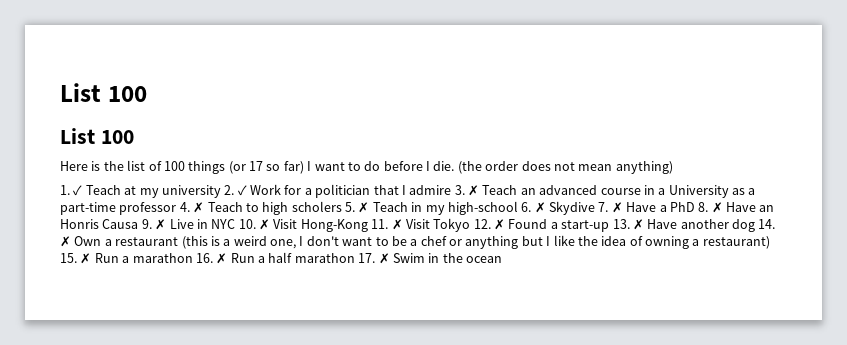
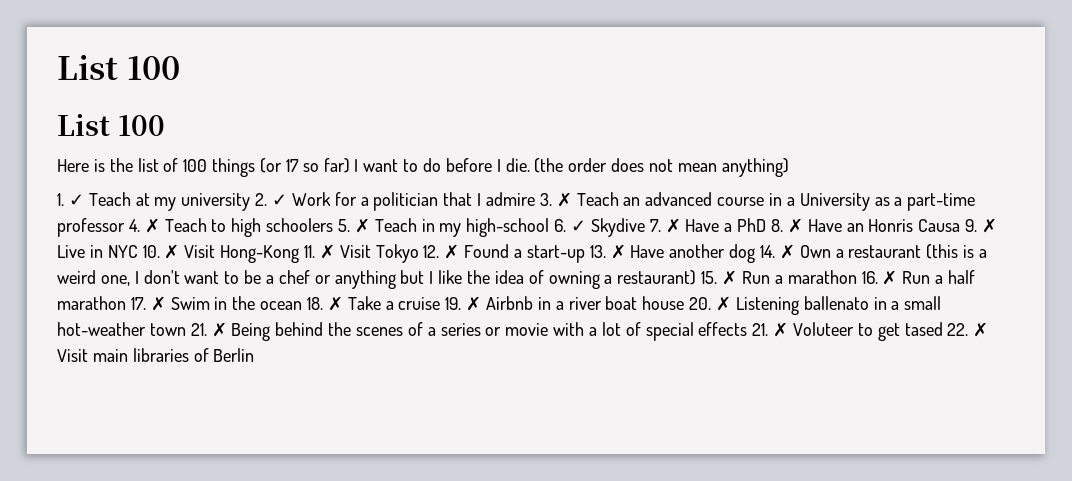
[291,201,342,212] scholers -> [266,218,334,232] schoolers
[534,202,546,213] ✗ -> [571,220,587,232] ✓
(502, 259) none -> [307,296,942,315] [57,322,989,341] [57,348,255,362] 18. ✗ Take a cruise 19. ✗ Airbnb in a river boat house 20. ✗ Listening ballenato in a small hot-weather town 21. ✗ Being behind the scenes of a series or movie with a lot of special effects 21. ✗ Voluteer to get tased 22. ✗ Visit main libraries of Berlin

